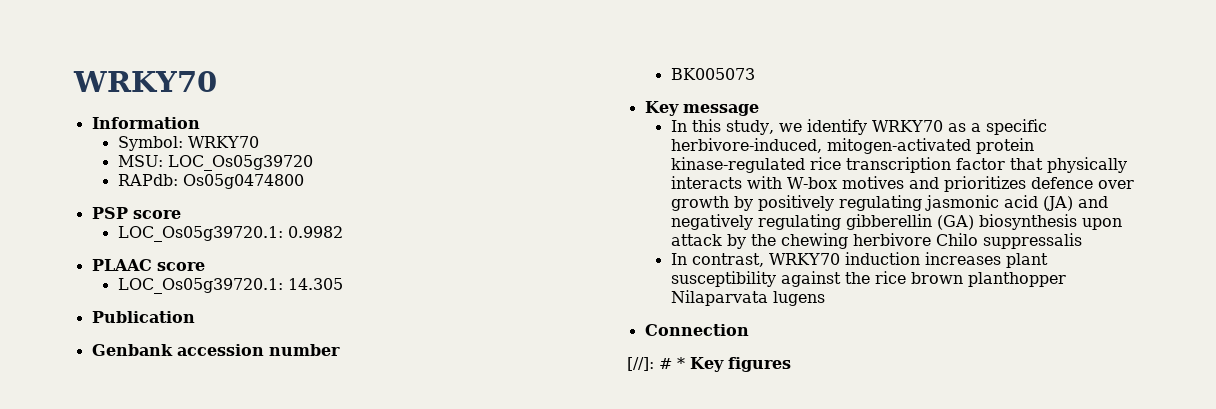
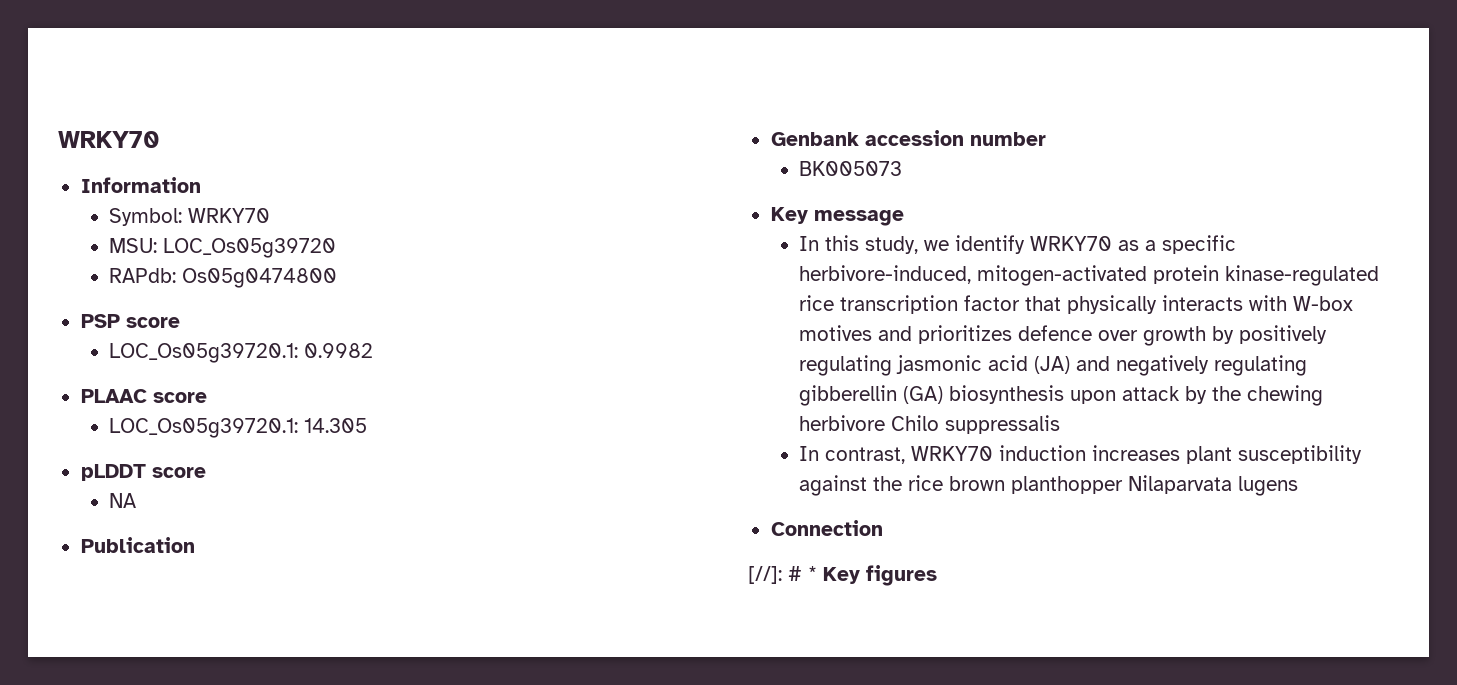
(343, 284) none -> [80,464,206,481] [109,493,137,508] // pLDDT score // NA

